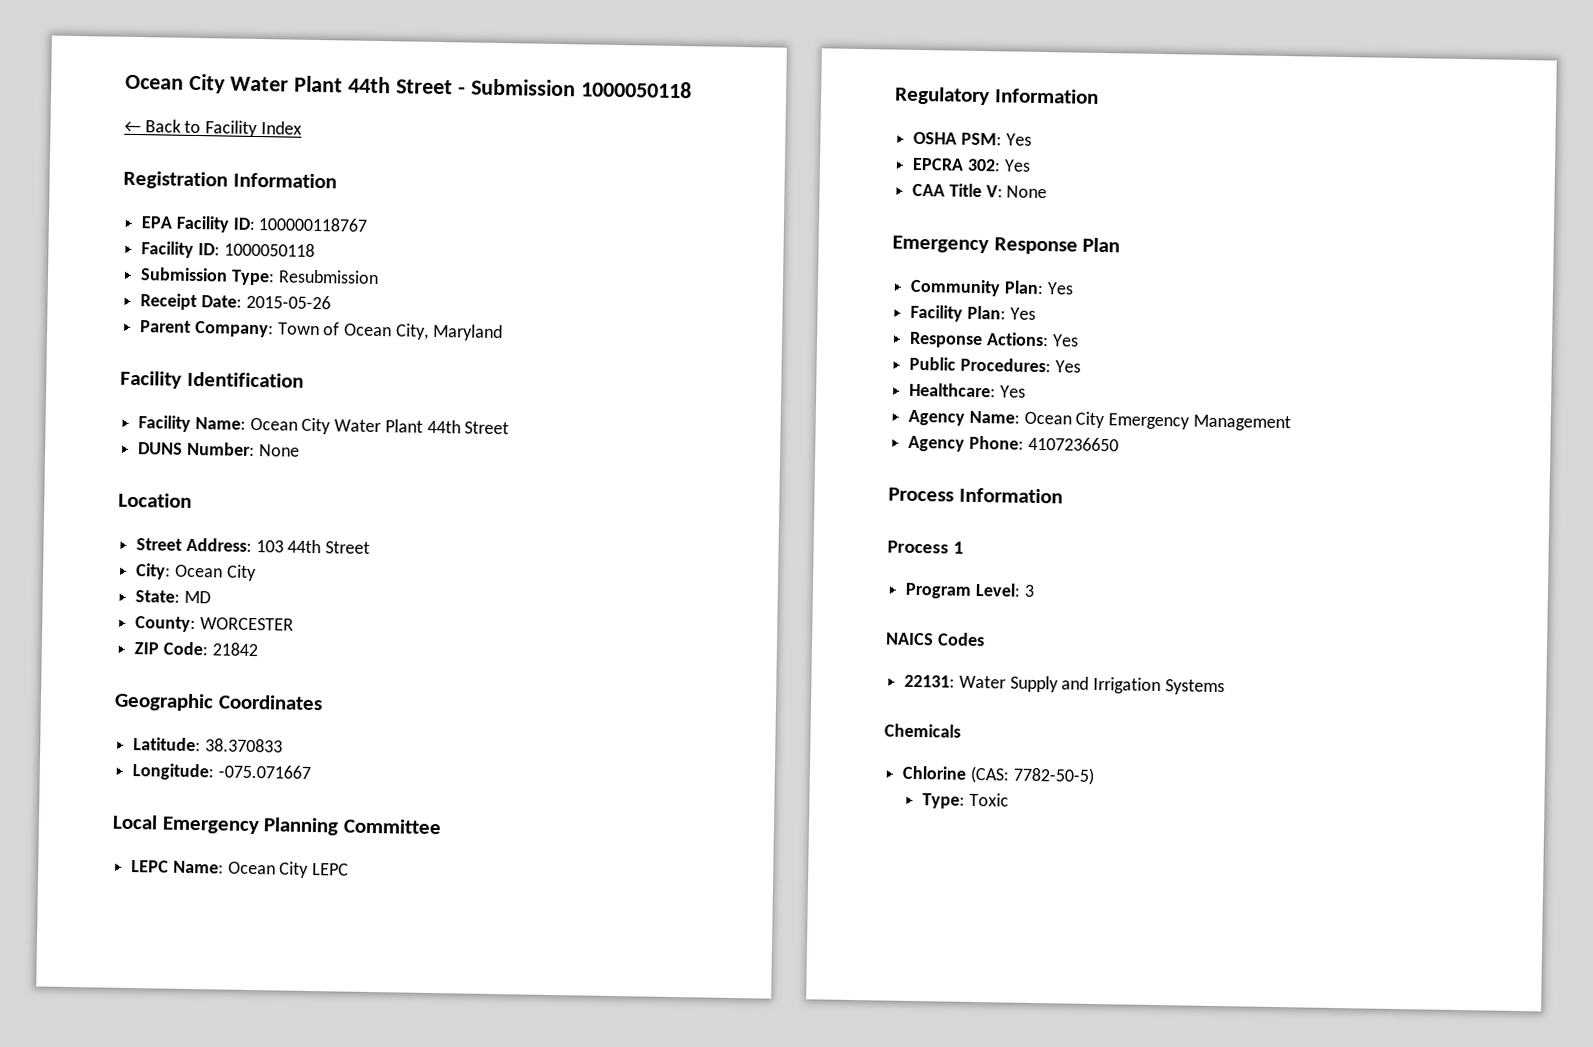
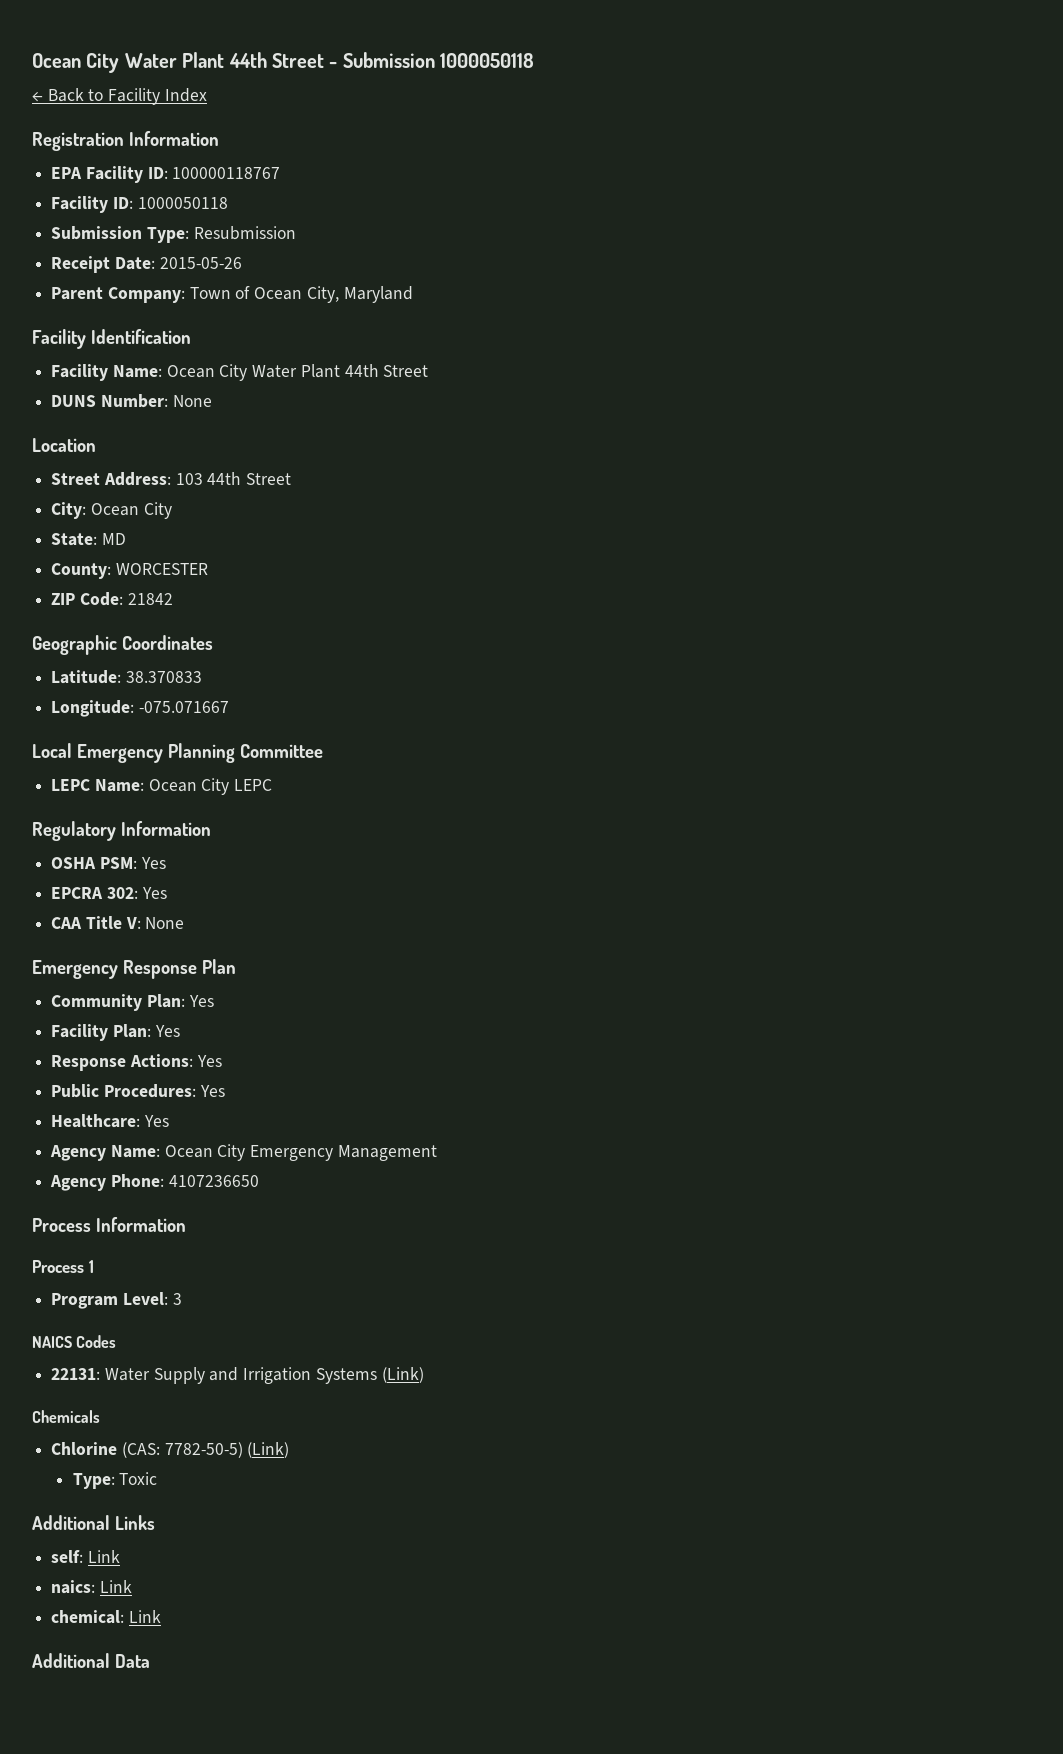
(1225, 687) none -> [381,1367,424,1383] (Link)
(1094, 775) none -> [247,1442,290,1458] (Link)
(1009, 799) none -> [32,1515,155,1530] [51,1550,120,1563] [51,1580,132,1594] [51,1610,161,1624] [32,1653,150,1668] // Additional Links // self: Link // naics: Link // chemical: Link // Additional Data

